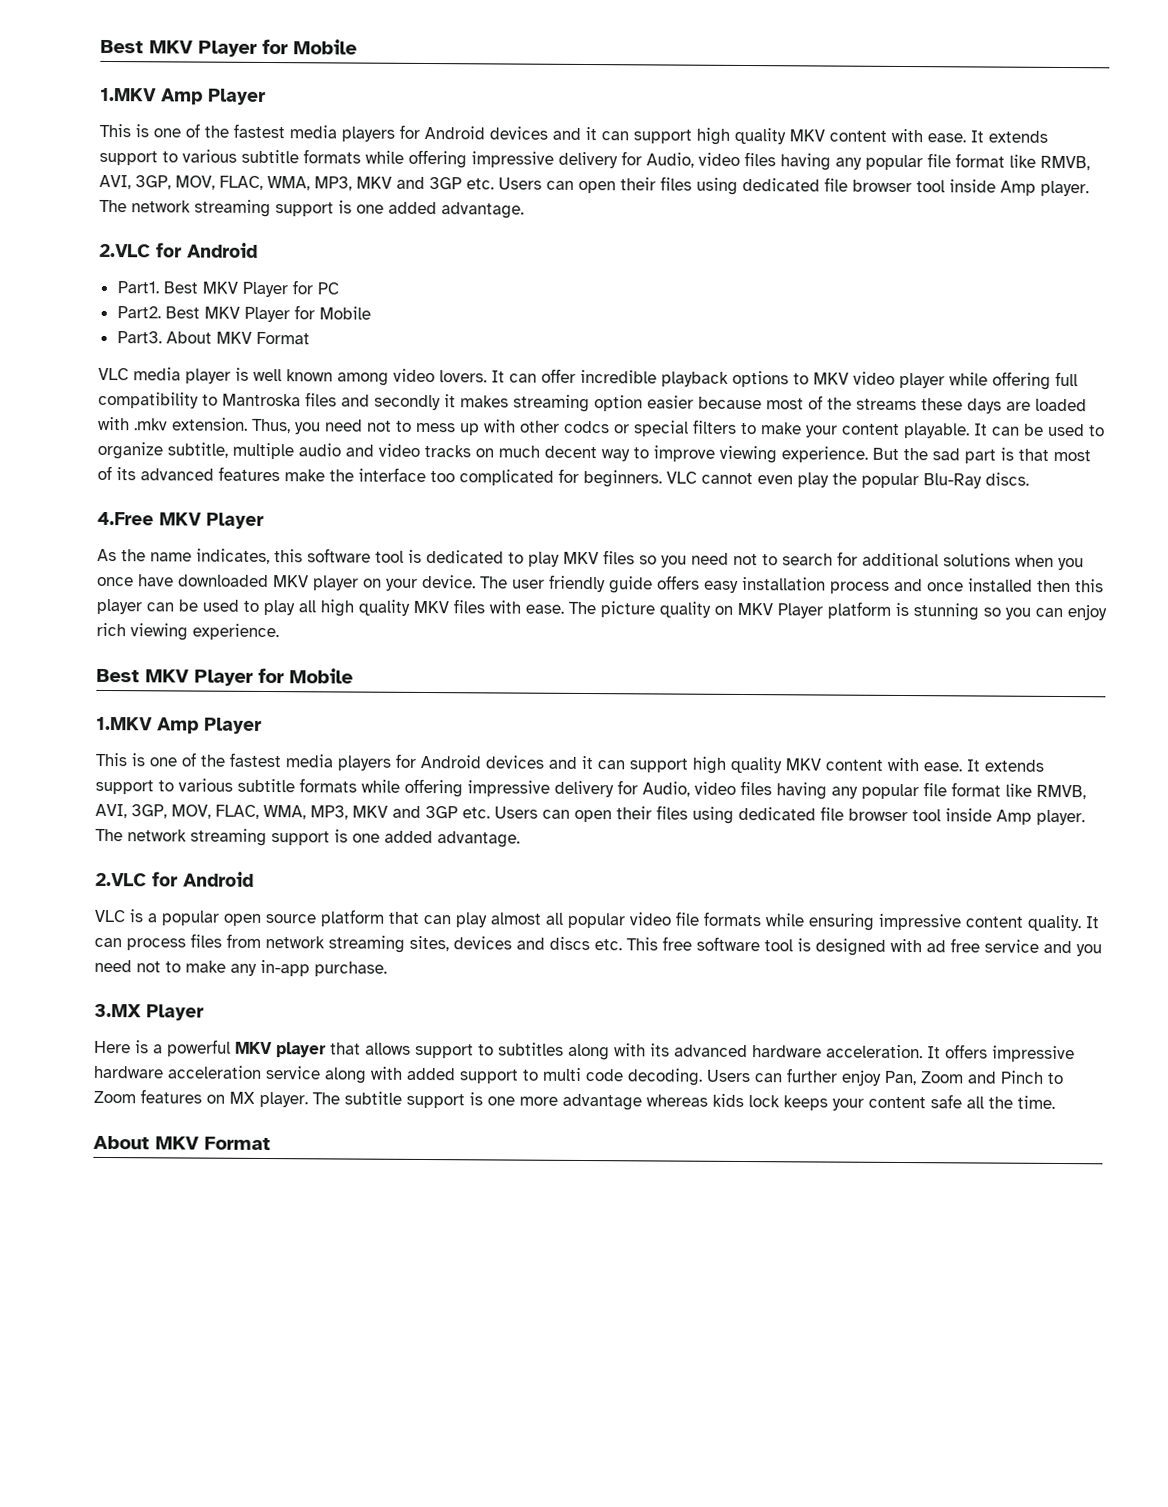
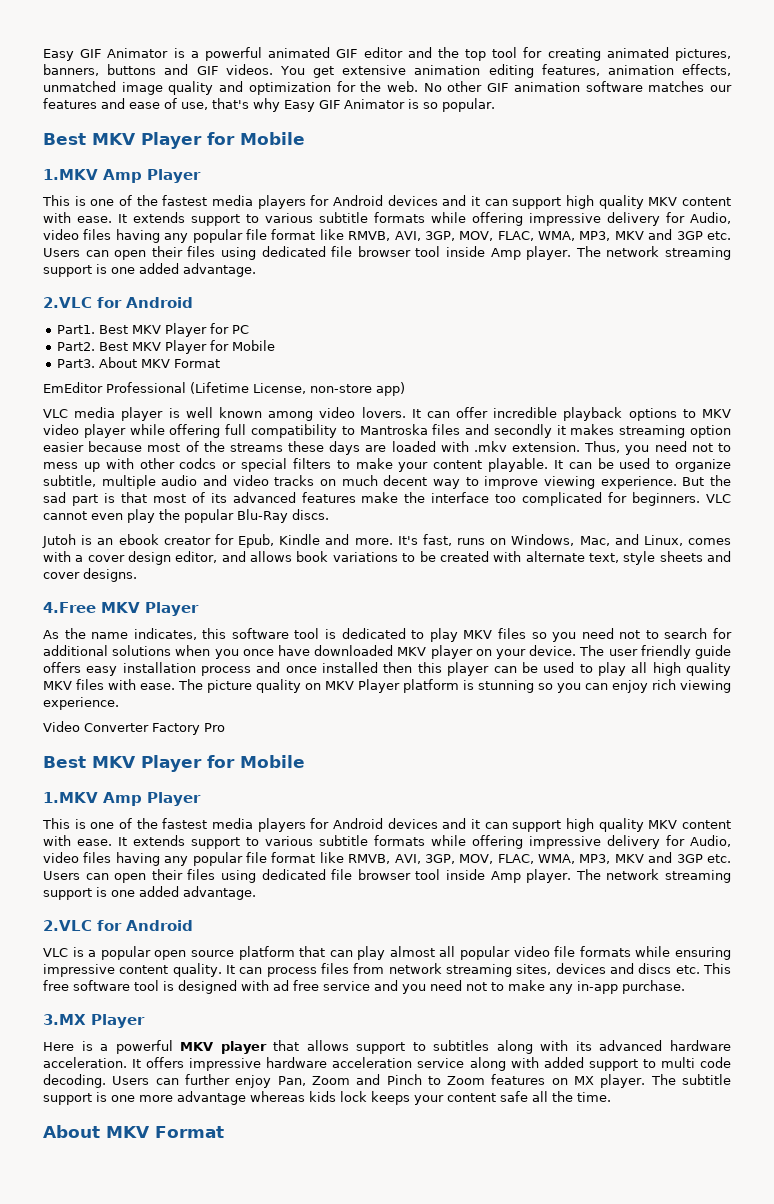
(100, 46) none -> [43,47,731,61] [43,64,731,78] [43,81,732,95] [43,98,495,112] Easy GIF Animator is a powerful animated GIF editor and the top tool for creating animated pictures, banners, buttons and GIF videos. You get extensive animation editing features, animation effects, unmatched image quality and optimization for the web. No other GIF animation software matches our features and ease of use, that's why Easy GIF Animator is so popular. //
(310, 338) none -> [43,382,405,396] // EmEditor Professional (Lifetime License, non-store app)
(1029, 479) none -> [42,534,731,548] [43,551,732,565] [43,568,137,582] // Jutoh is an ebook creator for Epub, Kindle and more. It's fast, runs on Windows, Mac, and Linux, comes with a cover design editor, and allows book variations to be created with alternate text, style sheets and cover designs.
(279, 632) none -> [43,721,225,735] // Video Converter Factory Pro

